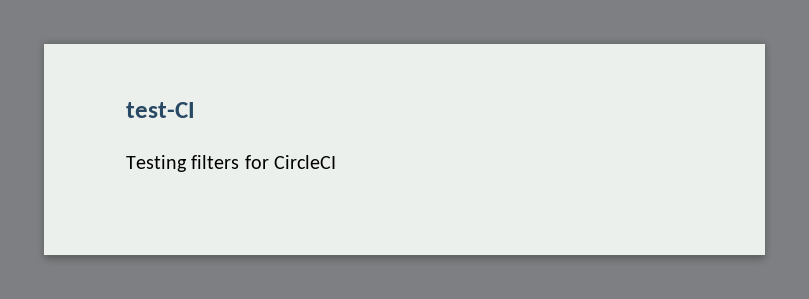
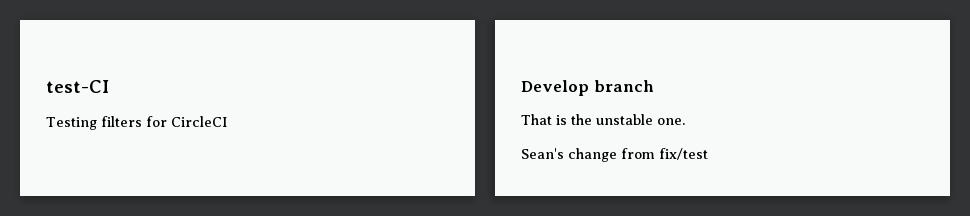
(337, 162) none -> [521,80,654,96] [521,114,685,125] [521,148,708,162] // Develop branch // That is the unstable one. // Sean's change from fix/test

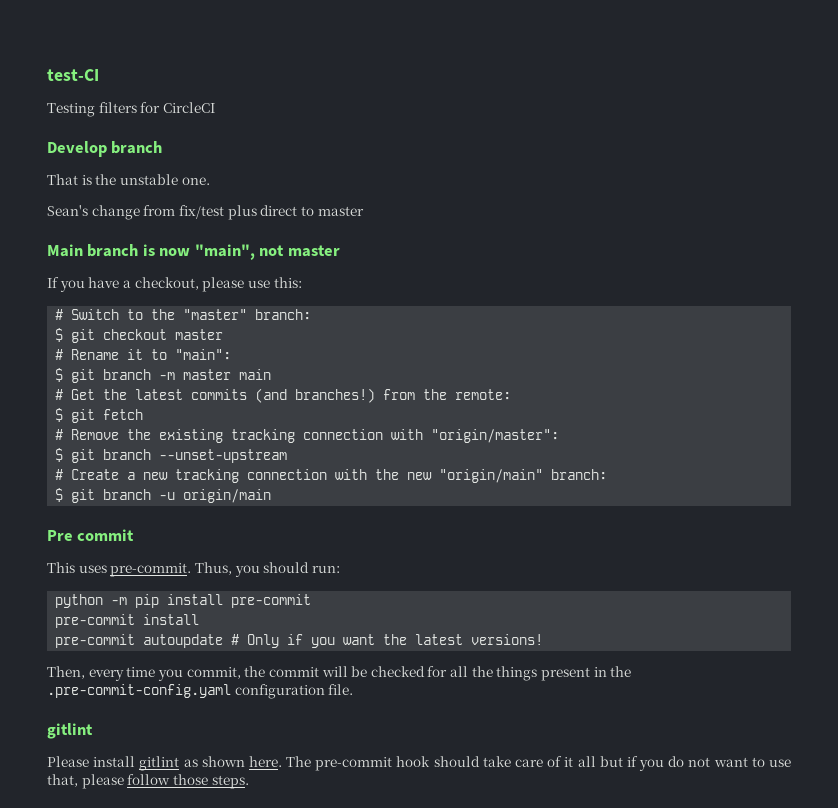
(708, 154) none -> [227,205,364,220] [47,244,340,260] [47,277,302,292] [55,309,312,320] [55,328,224,343] [55,349,232,360] [55,368,272,383] [55,388,512,403] [55,408,144,423] [55,429,560,443] [55,448,288,463] [55,469,608,483] [55,488,272,503] [47,529,135,541] [47,562,340,577] [55,594,312,608] [55,614,200,628] [55,634,544,648] [47,666,632,681] [47,684,354,699] [47,723,93,739] [47,756,791,771] [47,774,249,789] plus direct to master // Main branch is now "main", not master // If you have a checkout, please use this: // # Switch to the "master" branch: // $ git checkout master // # Rename it to "main": // $ git branch -m master main // # Get the latest commits (and branches!) from the remote: // $ git fetch // # Remove the existing tracking connection with "origin/master": // $ git branch --unset-upstream // # Create a new tracking connection with the new "origin/main" branch: // $ git branch -u origin/main // Pre commit // This uses pre-commit. Thus, you should run: // python -m pip install pre-commit // pre-commit install // pre-commit autoupdate # Only if you want the latest versions! // Then, every time you commit, the commit will be checked for all the things present in the .pre-commit-config.yaml configuration file. // gitlint // Please install gitlint as shown here. The pre-commit hook should take care of it all but if you do not want to use that, please follow those steps.

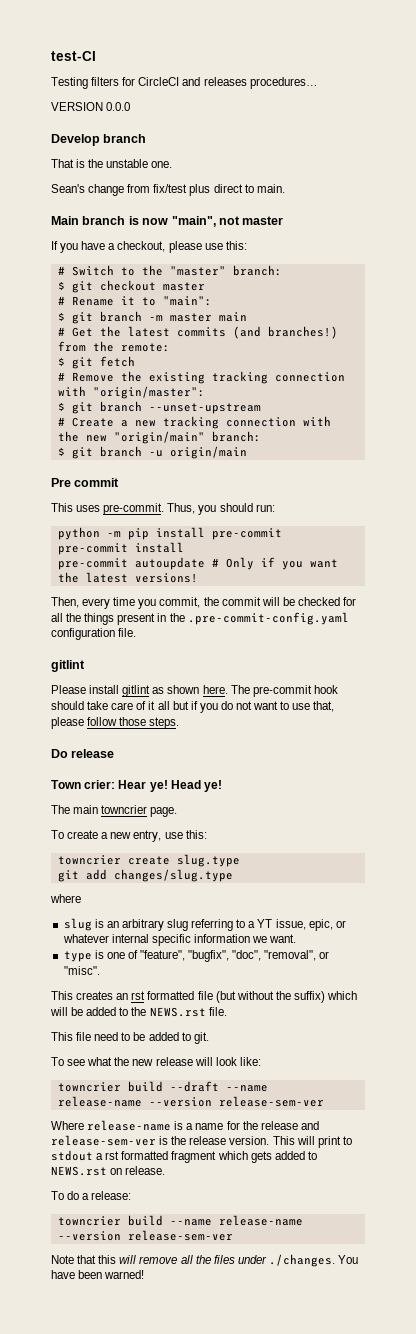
(215, 107) none -> [182,77,318,89] [51,102,131,111] and releases procedures… // VERSION 0.0.0
[317,206,364,216] master -> [256,184,285,193] main.
(249, 782) none -> [51,749,115,758] [51,780,223,792] [51,805,178,817] [51,830,207,842] [57,854,240,867] [57,869,233,882] [50,894,81,903] [63,918,346,931] [62,934,297,946] [63,950,330,962] [63,966,100,975] [51,991,358,1003] [50,1007,227,1017] [51,1032,209,1044] [51,1057,261,1066] [57,1081,268,1092] [57,1096,324,1107] [51,1120,319,1131] [51,1135,352,1148] [51,1150,317,1163] [51,1166,166,1176] [51,1191,132,1200] [57,1215,303,1226] [57,1230,233,1241] [51,1254,359,1267] [51,1270,145,1279] // Do release // Town crier: Hear ye! Head ye! // The main towncrier page. // To create a new entry, use this: // towncrier create slug.type // git add changes/slug.type // where // slug is an arbitrary slug referring to a YT issue, epic, or whatever internal specific information we want. // type is one of "feature", "bugfix", "doc", "removal", or "misc". // This creates an rst formatted file (but without the suffix) which will be added to the NEWS.rst file. // This file need to be added to git. // To see what the new release will look like: // towncrier build --draft --name release-name --version release-sem-ver // Where release-name is a name for the release and release-sem-ver is the release version. This will print to stdout a rst formatted fragment which gets added to NEWS.rst on release. // To do a release: // towncrier build --name release-name --version release-sem-ver // Note that this will remove all the files under ./changes. You have been warned!

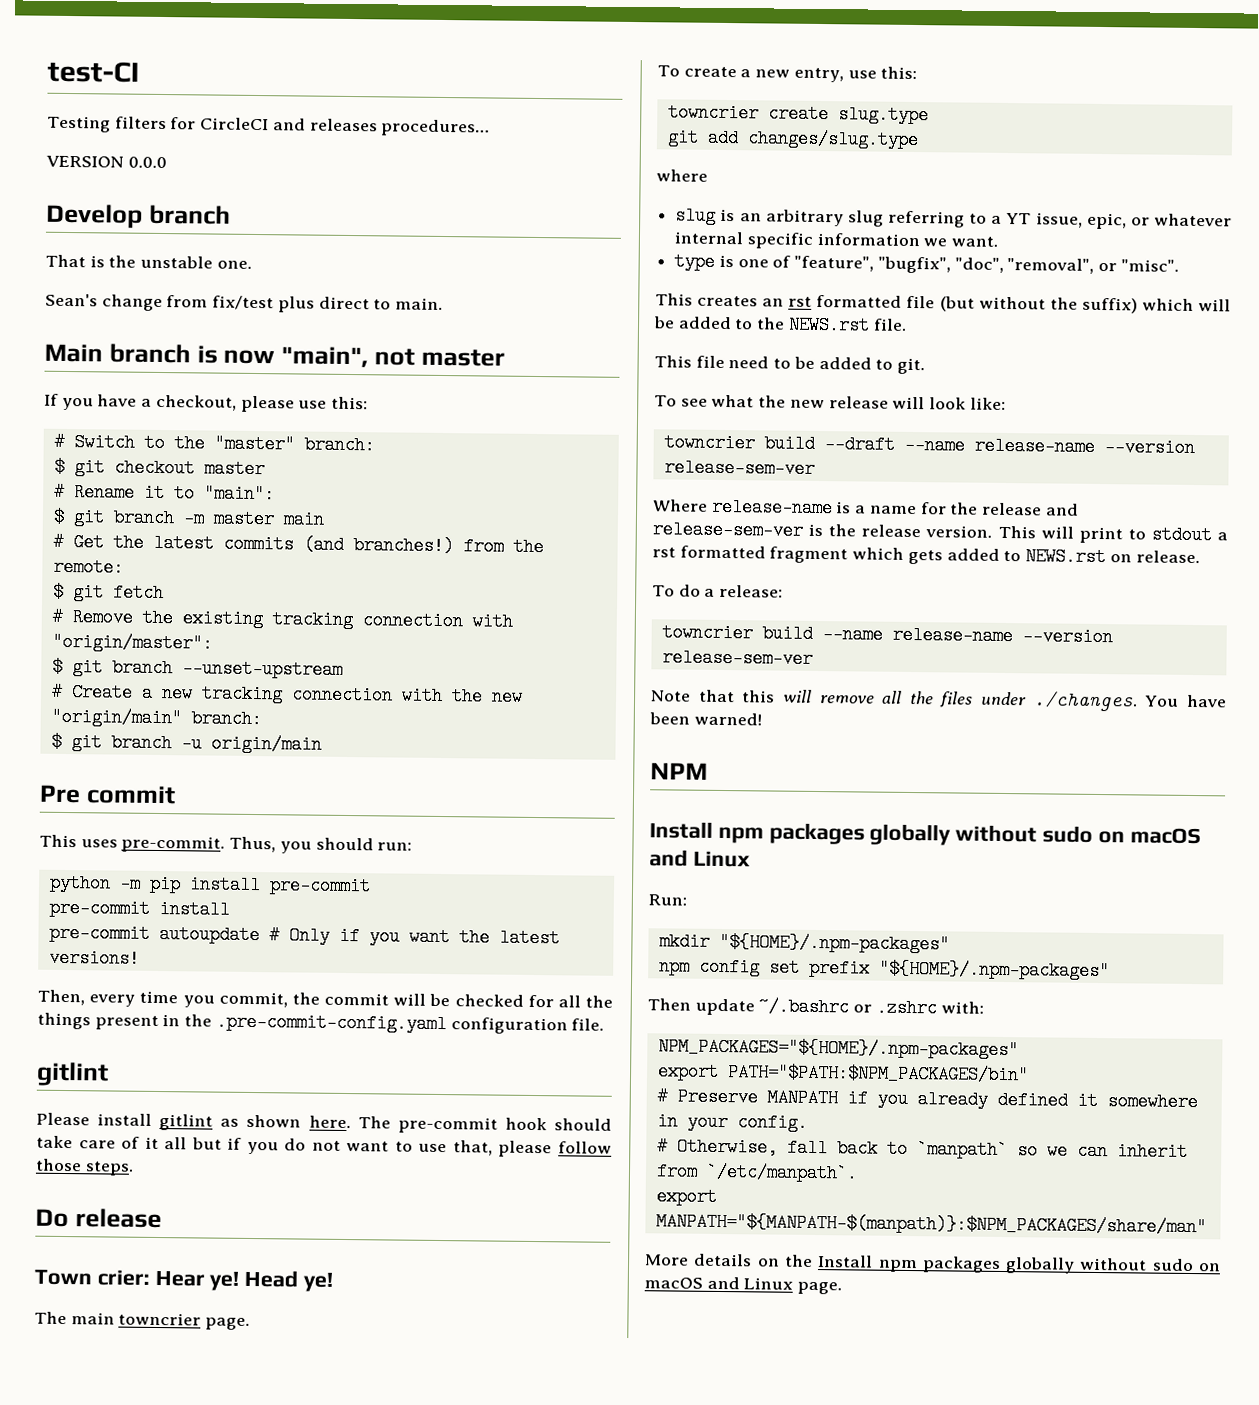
(145, 1274) none -> [650,762,708,780] [649,821,1201,846] [649,849,751,868] [648,894,687,906] [658,932,950,954] [658,957,1110,981] [647,997,984,1018] [657,1037,1019,1060] [656,1062,1029,1085] [656,1087,1198,1112] [656,1112,808,1132] [656,1137,1188,1161] [655,1162,858,1183] [655,1187,717,1206] [655,1212,1207,1237] [645,1253,1221,1274] [644,1276,843,1295] // NPM // Install npm packages globally without sudo on macOS and Linux // Run: // mkdir "${HOME}/.npm-packages" // npm config set prefix "${HOME}/.npm-packages" // Then update ~/.bashrc or .zshrc with: // NPM_PACKAGES="${HOME}/.npm-packages" // export PATH="$PATH:$NPM_PACKAGES/bin" // # Preserve MANPATH if you already defined it somewhere in your config. // # Otherwise, fall back to `manpath` so we can inherit from `/etc/manpath`. // export MANPATH="${MANPATH-$(manpath)}:$NPM_PACKAGES/share/man" // More details on the Install npm packages globally without sudo on macOS and Linux page.

